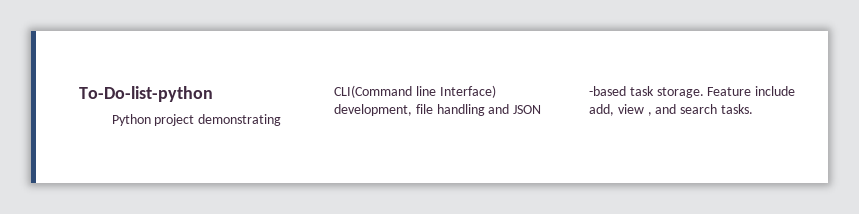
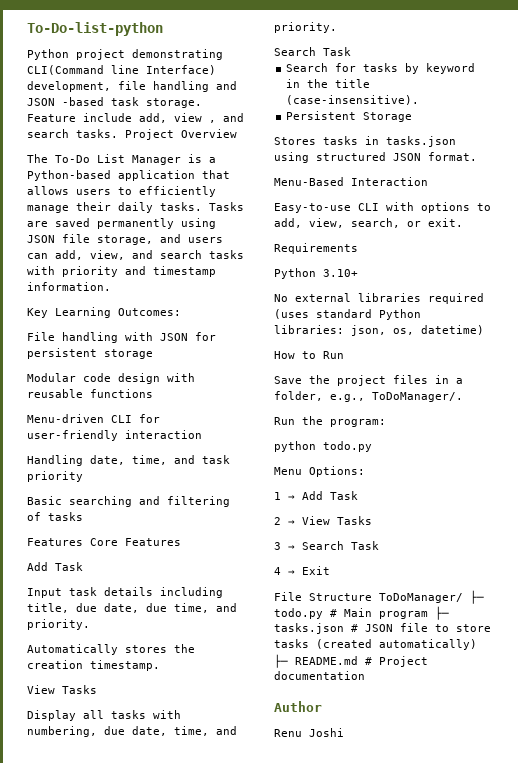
(753, 109) none -> [125,129,237,140] [27,154,216,165] [27,170,230,181] [27,186,216,197] [27,202,244,213] [27,218,216,229] [27,234,223,245] [27,250,244,260] [27,266,216,277] [27,282,111,291] [27,307,181,318] [27,332,216,343] [27,348,153,359] [27,373,195,384] [27,389,153,398] [27,414,160,423] [27,430,202,441] [27,455,230,466] [27,471,83,482] [27,496,230,507] [27,512,83,521] [27,538,181,546] [27,562,83,571] [27,587,223,598] [27,603,237,613] [27,619,90,630] [27,644,195,655] [27,660,160,671] [27,685,97,694] [27,710,181,721] [27,726,237,737] [274,22,337,33] [274,47,351,56] [286,63,476,74] [286,79,371,88] [286,95,420,105] [286,111,413,122] [274,136,456,147] [274,152,477,163] [274,177,428,186] [274,202,491,213] [274,218,463,228] [274,243,358,254] [274,268,358,279] [274,293,484,304] [274,309,421,320] [274,325,484,336] [274,351,344,359] [274,375,463,386] [274,391,463,402] [274,416,386,427] [274,441,372,452] [274,466,365,477] [274,491,358,500] [274,516,372,525] [274,541,379,550] [274,566,330,575] [274,590,484,604] [274,606,449,620] [274,623,491,634] [274,639,477,650] [274,654,428,668] [274,671,365,680] [274,701,322,712] [274,728,344,737] Project Overview // The To-Do List Manager is a Python-based application that allows users to efficiently manage their daily tasks. Tasks are saved permanently using JSON file storage, and users can add, view, and search tasks with priority and timestamp information. // Key Learning Outcomes: // File handling with JSON for persistent storage // Modular code design with reusable functions // Menu-driven CLI for user-friendly interaction // Handling date, time, and task priority // Basic searching and filtering of tasks // Features Core Features // Add Task // Input task details including title, due date, due time, and priority. // Automatically stores the creation timestamp. // View Tasks // Display all tasks with numbering, due date, time, and priority. // Search Task // Search for tasks by keyword in the title (case-insensitive). // Persistent Storage // Stores tasks in tasks.json using structured JSON format. // Menu-Based Interaction // Easy-to-use CLI with options to add, view, search, or exit. // Requirements // Python 3.10+ // No external libraries required (uses standard Python libraries: json, os, datetime) // How to Run // Save the project files in a folder, e.g., ToDoManager/. // Run the program: // python todo.py // Menu Options: // 1 → Add Task // 2 → View Tasks // 3 → Search Task // 4 → Exit // File Structure ToDoManager/ ├─ todo.py # Main program ├─ tasks.json # JSON file to store tasks (created automatically) ├─ README.md # Project documentation // Author // Renu Joshi

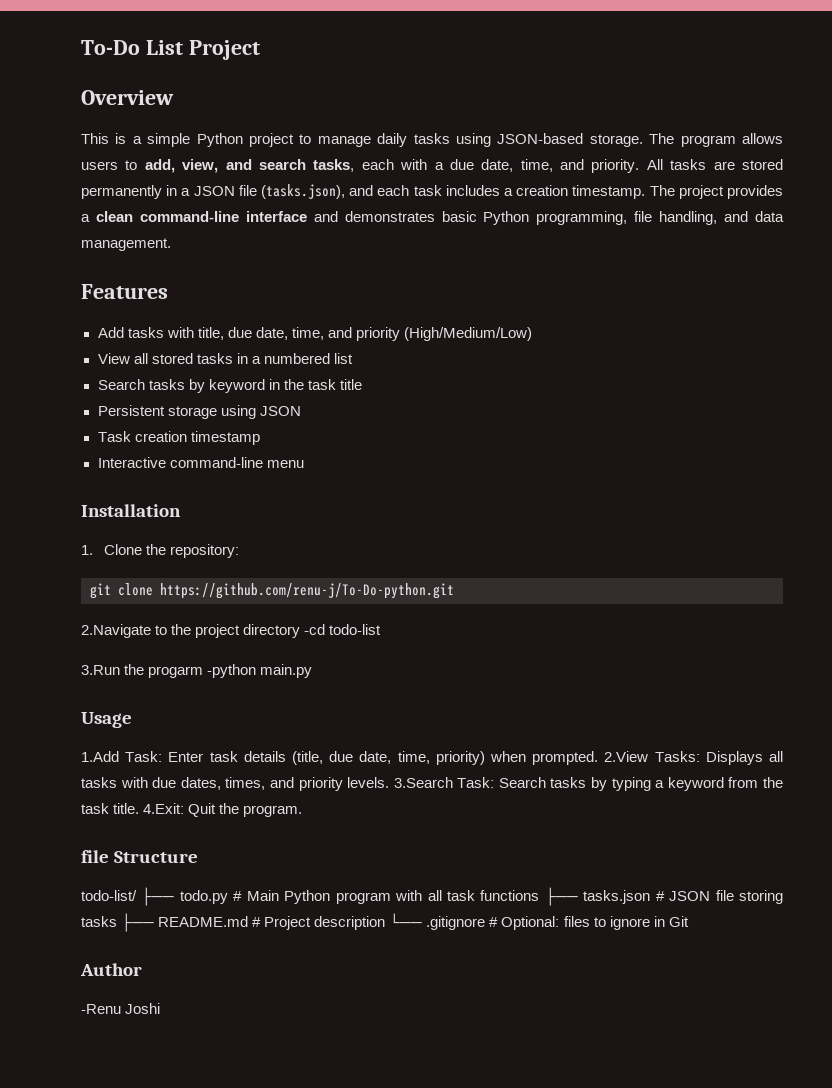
[27,22,163,36] [27,49,223,60] [27,65,216,75] [27,81,237,92] [27,97,202,108] [27,113,244,123] [27,129,237,140] [27,154,216,165] [27,170,230,181] [27,186,216,197] [27,202,244,213] [27,218,216,229] [27,234,223,245] [27,250,244,260] [27,266,216,277] [27,282,111,291] [27,307,181,318] [27,332,216,343] [27,348,153,359] [27,373,195,384] [27,389,153,398] [27,414,160,423] [27,430,202,441] [27,455,230,466] [27,471,83,482] [27,496,230,507] [27,512,83,521] [27,538,181,546] [27,562,83,571] [27,587,223,598] [27,603,237,613] [27,619,90,630] [27,644,195,655] [27,660,160,671] [27,685,97,694] [27,710,181,721] [27,726,97,737] To-Do-list-python // Python project demonstrating CLI(Command line Interface) development, file handling and JSON -based task storage. Feature include add, view , and search tasks. Project Overview // The To-Do List Manager is a Python-based application that allows users to efficiently manage their daily tasks. Tasks are saved permanently using JSON file storage, and users can add, view, and search tasks with priority and timestamp information. // Key Learning Outcomes: // File handling with JSON for persistent storage // Modular code design with reusable functions // Menu-driven CLI for user-friendly interaction // Handling date, time, and task priority // Basic searching and filtering of tasks // Features Core Features // Add Task // Input task details including title, due date, due time, and priority. // Automatically stores the creation timestamp. // View Tasks // Display all tasks with numbering, -> [81,40,260,60] [81,90,174,105] [81,133,783,147] [81,159,444,173] To-Do List Project // Overview // This is a simple Python project to manage daily tasks using JSON-based storage. The program allows users to add, view, and search tasks, each with a
[274,47,351,56] [286,63,357,72] // Search Task // Search for -> [646,159,784,170] [81,184,783,199] [81,211,784,225] [81,238,171,251] [81,284,168,299] [97,327,532,341] [97,353,353,364] [97,379,145,390] All tasks are stored permanently in a JSON file (tasks.json), and each task includes a creation timestamp. The project provides a clean command-line interface and demonstrates basic Python programming, file handling, and data management. // Features // Add tasks with title, due date, time, and priority (High/Medium/Low) // View all stored tasks in a numbered list // Search
(329, 83) none -> [307,379,336,390] task
[286,95,420,105] (case-insensitive). -> (362, 384) none
[363,112,413,122] [274,136,456,147] [274,152,477,163] [274,177,428,186] [274,202,491,213] [274,218,463,228] [274,243,358,254] [274,268,358,279] [274,293,484,304] [274,309,421,320] [274,325,484,336] [274,351,344,359] [274,375,463,386] [274,391,463,402] [274,416,386,427] [274,441,372,452] [274,466,365,477] [274,491,358,500] [274,516,372,525] [274,541,379,550] [274,566,330,575] [274,590,484,604] [274,606,449,620] [274,623,491,634] [274,639,477,650] [274,654,428,668] [274,671,365,680] Storage // Stores tasks in tasks.json using structured JSON format. // Menu-Based Interaction // Easy-to-use CLI with options to add, view, search, or exit. // Requirements // Python 3.10+ // No external libraries required (uses standard Python libraries: json, os, datetime) // How to Run // Save the project files in a folder, e.g., ToDoManager/. // Run the program: // python todo.py // Menu Options: // 1 → Add Task // 2 → View Tasks // 3 → Search Task // 4 → Exit // File Structure ToDoManager/ ├─ todo.py # Main program ├─ tasks.json # JSON file to store tasks (created automatically) ├─ README.md # Project documentation -> [167,405,301,419] [97,431,260,445] [97,457,304,468] [81,504,181,517] [81,544,239,558] [90,583,454,599] [81,624,382,638] [81,664,313,678] [81,712,132,728] [81,751,783,765] [81,777,784,791] [81,803,303,817] [81,850,199,863] [81,887,783,906] [81,913,689,932] storage using JSON // Task creation timestamp // Interactive command-line menu // Installation // 1. Clone the repository: // git clone https://github.com/renu-j/To-Do-python.git // 2.Navigate to the project directory -cd todo-list // 3.Run the progarm -python main.py // Usage // 1.Add Task: Enter task details (title, due date, time, priority) when prompted. 2.View Tasks: Displays all tasks with due dates, times, and priority levels. 3.Search Task: Search tasks by typing a keyword from the task title. 4.Exit: Quit the program. // file Structure // todo-list/ ├── todo.py # Main Python program with all task functions ├── tasks.json # JSON file storing tasks ├── README.md # Project description └── .gitignore # Optional: files to ignore in Git
[274,729,302,737] Renu -> [81,1004,121,1014] -Renu

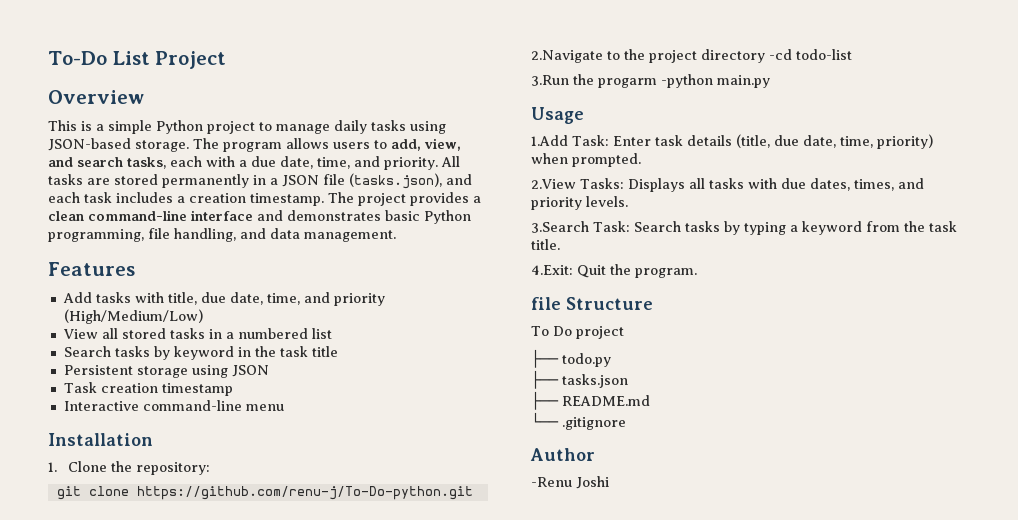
(599, 758) none -> (641, 160) //
(390, 782) none -> (628, 201) //
(140, 808) none -> (560, 244) //
[81,890,137,901] todo-list/ -> [531,326,624,339] To Do project //
[233,887,783,906] [81,916,117,927] # Main Python program with all task functions ├── tasks.json # JSON file storing tasks -> [531,370,628,389] // ├── tasks.json //
[252,916,386,930] # Project description -> (650, 400) //
[489,916,689,930] # Optional: files to ignore in Git -> (626, 423) none

